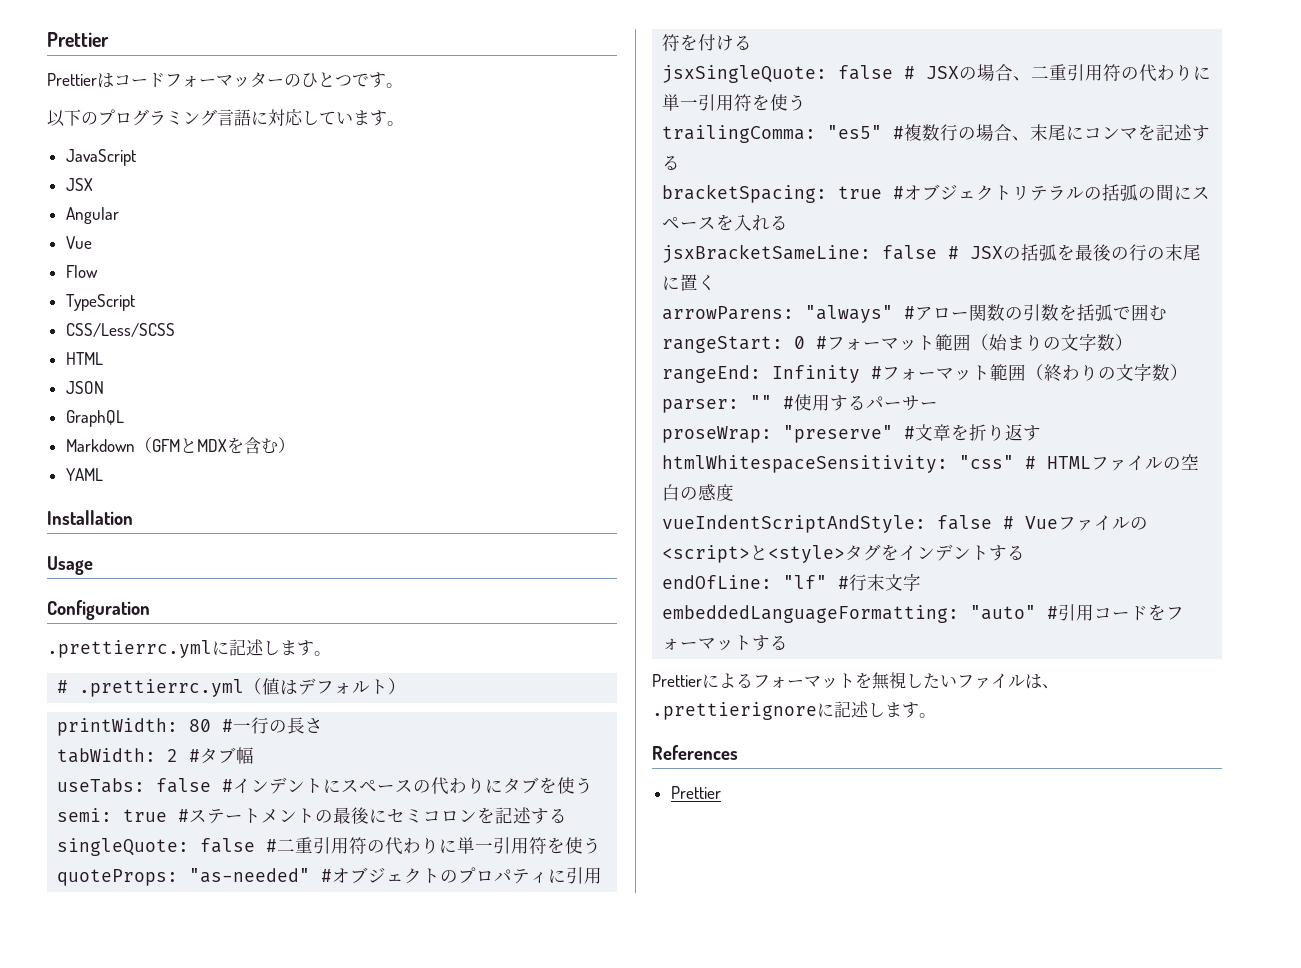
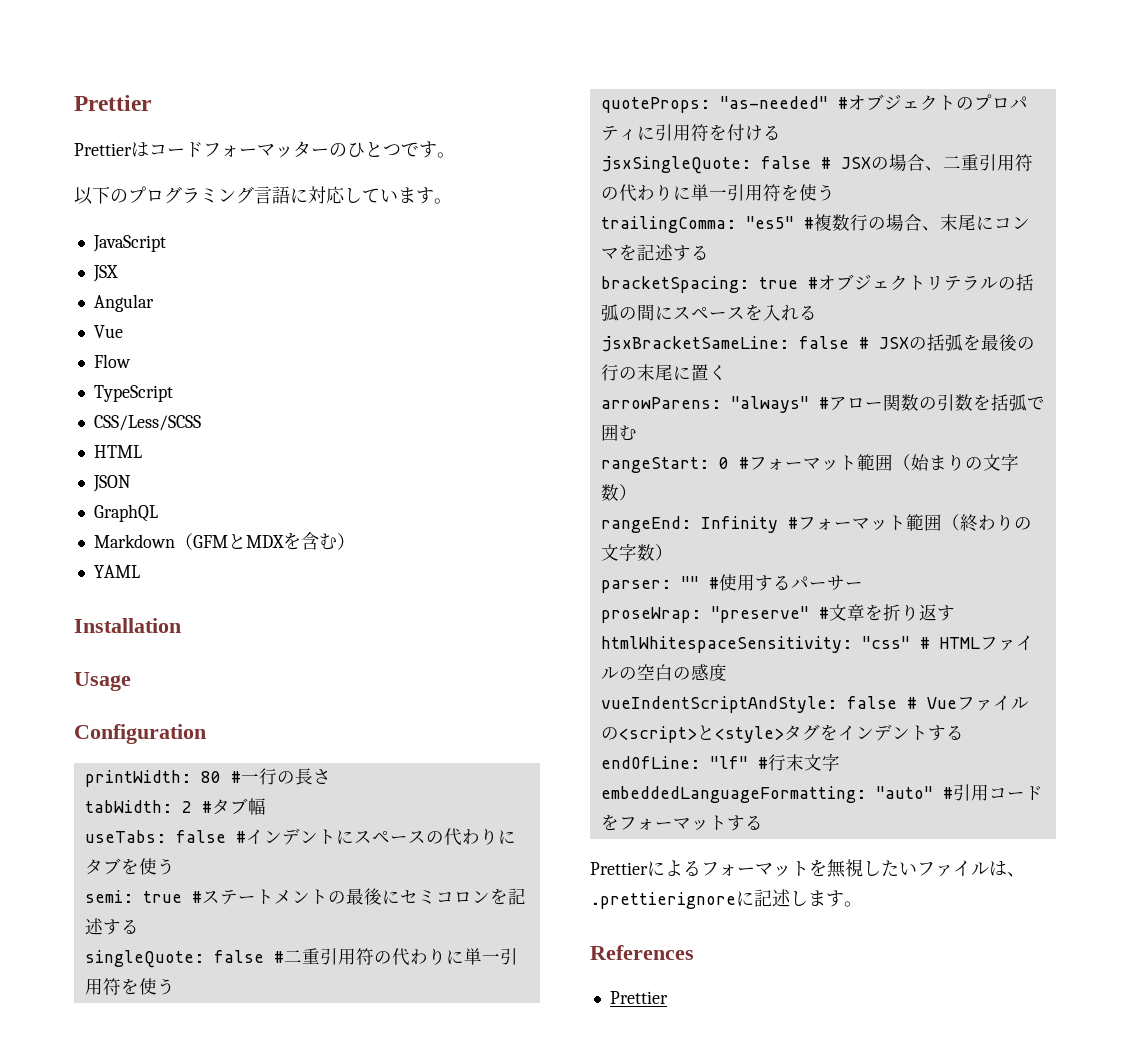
[47,639,331,658] [57,678,407,697] // .prettierrc.ymlに記述します。 // # .prettierrc.yml（値はデフォルト） -> (206, 734) none

